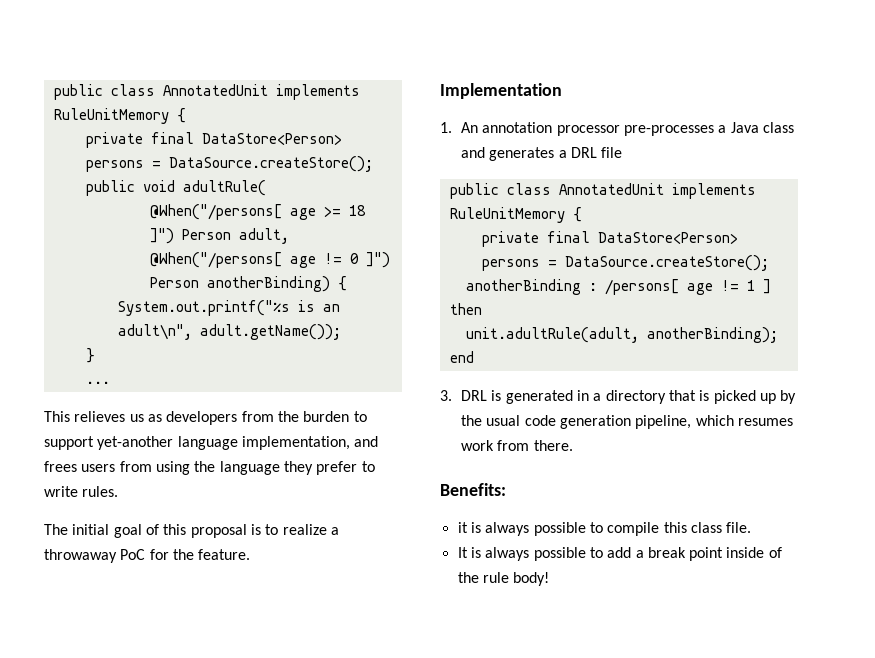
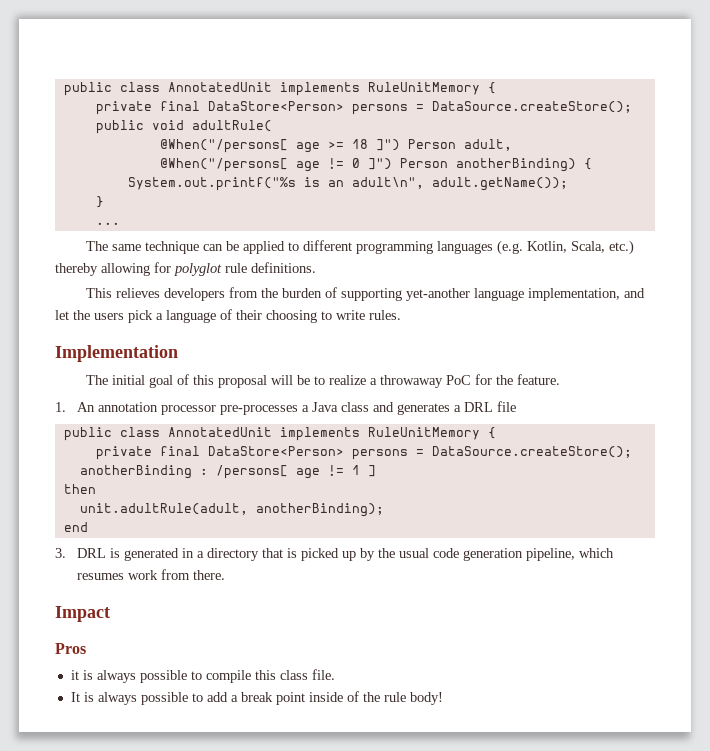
(110, 382) none -> [86,240,635,255] [55,262,316,276] // The same technique can be applied to different programming languages (e.g. Kotlin, Scala, etc.) thereby allowing for polyglot rule definitions.
[129,414,162,422] us as -> (161, 293) none
[353,411,367,422] [44,436,94,450] to support -> [325,287,403,301] of supporting
[44,461,358,475] frees users from using the language they prefer -> [55,309,317,323] let the users pick a language of their choosing
(119, 491) none -> [55,345,178,362] // Implementation
[250,524,261,535] is -> [271,375,311,385] will be
[440,83,562,99] // Implementation -> (561, 379) none
[440,483,506,496] Benefits: -> [55,606,110,622] [55,643,86,654] Impact // Pros

